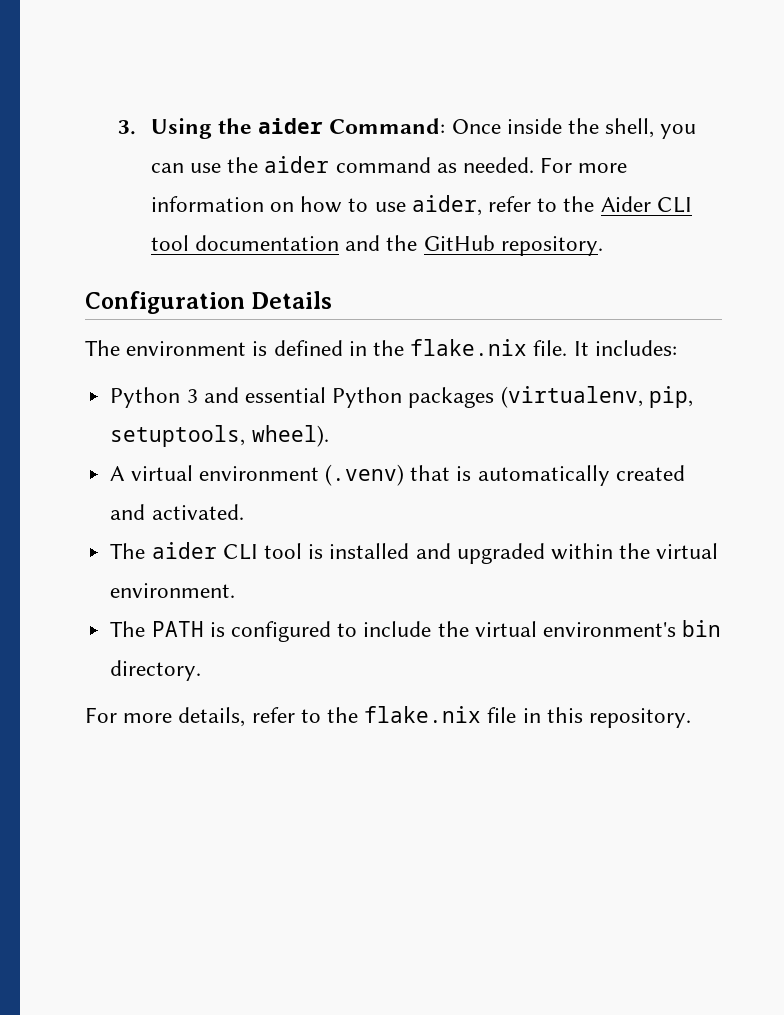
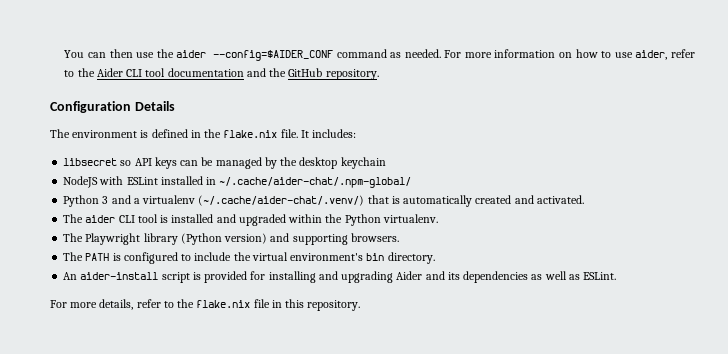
[117,118,697,139] [150,163,184,173] 3. Using the aider Command: Once inside the shell, you can -> [64,49,133,58] You can then
(330, 164) none -> [212,50,333,61] --config=$AIDER_CONF
[110,386,693,408] [110,425,329,447] [110,464,404,486] Python 3 and essential Python packages (virtualenv, pip, setuptools, wheel). // A virtual environment (.venv) -> [63,157,386,169] [63,176,412,188] [63,195,365,207] libsecret so API keys can be managed by the desktop keychain // NodeJS with ESLint installed in ~/.cache/aider-chat/.npm-global/ // Python 3 and a virtualenv (~/.cache/aider-chat/.venv/)
[656,543,719,559] [110,583,236,598] virtual environment. -> [344,214,438,226] [63,233,399,245] Python virtualenv. // The Playwright library (Python version) and supporting browsers.
(202, 670) none -> [63,271,617,283] // An aider-install script is provided for installing and upgrading Aider and its dependencies as well as ESLint.

